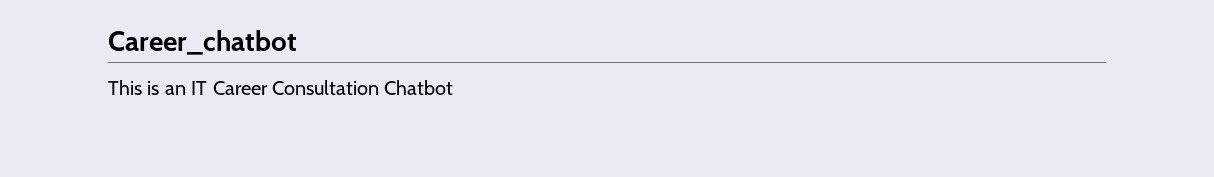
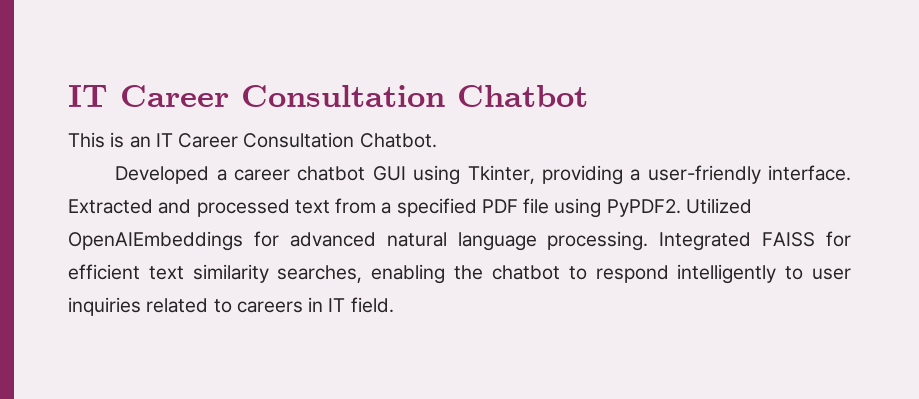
[108,30,297,55] Career_chatbot -> [68,85,588,107] IT Career Consultation Chatbot
[384,80,454,95] Chatbot -> [359,133,437,148] [115,165,852,185] [68,198,752,218] [68,231,851,251] [68,264,852,284] [68,297,394,316] Chatbot. // Developed a career chatbot GUI using Tkinter, providing a user-friendly interface. Extracted and processed text from a specified PDF file using PyPDF2. Utilized OpenAIEmbeddings for advanced natural language processing. Integrated FAISS for efficient text similarity searches, enabling the chatbot to respond intelligently to user inquiries related to careers in IT field.

